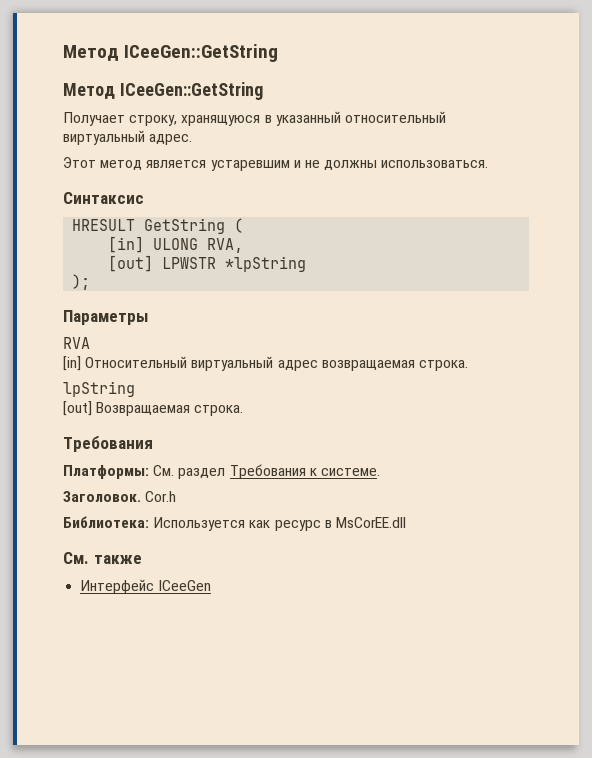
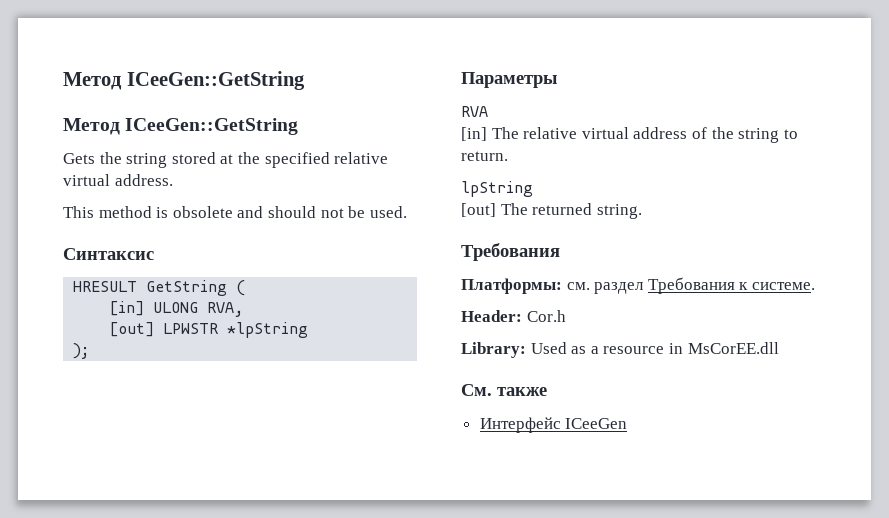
[63,111,446,126] [63,130,193,145] [63,157,489,171] Получает строку, хранящуюся в указанный относительный виртуальный адрес. // Этот метод является устаревшим и не должны использоваться. -> [63,152,389,168] [63,174,173,186] [63,206,407,218] Gets the string stored at the specified relative virtual address. // This method is obsolete and should not be used.
[85,356,468,371] Относительный виртуальный адрес возвращаемая строка. -> [491,127,798,143] [461,151,508,161] The relative virtual address of the string to return.
[96,402,244,416] Возвращаемая строка. -> [500,203,642,219] The returned string.
[153,465,175,476] См. -> [566,282,590,290] см.
[63,491,141,502] Заголовок. -> [461,310,522,322] Header:
[63,516,332,531] Библиотека: Используется как ресурс в -> [461,342,683,358] Library: Used as a resource in

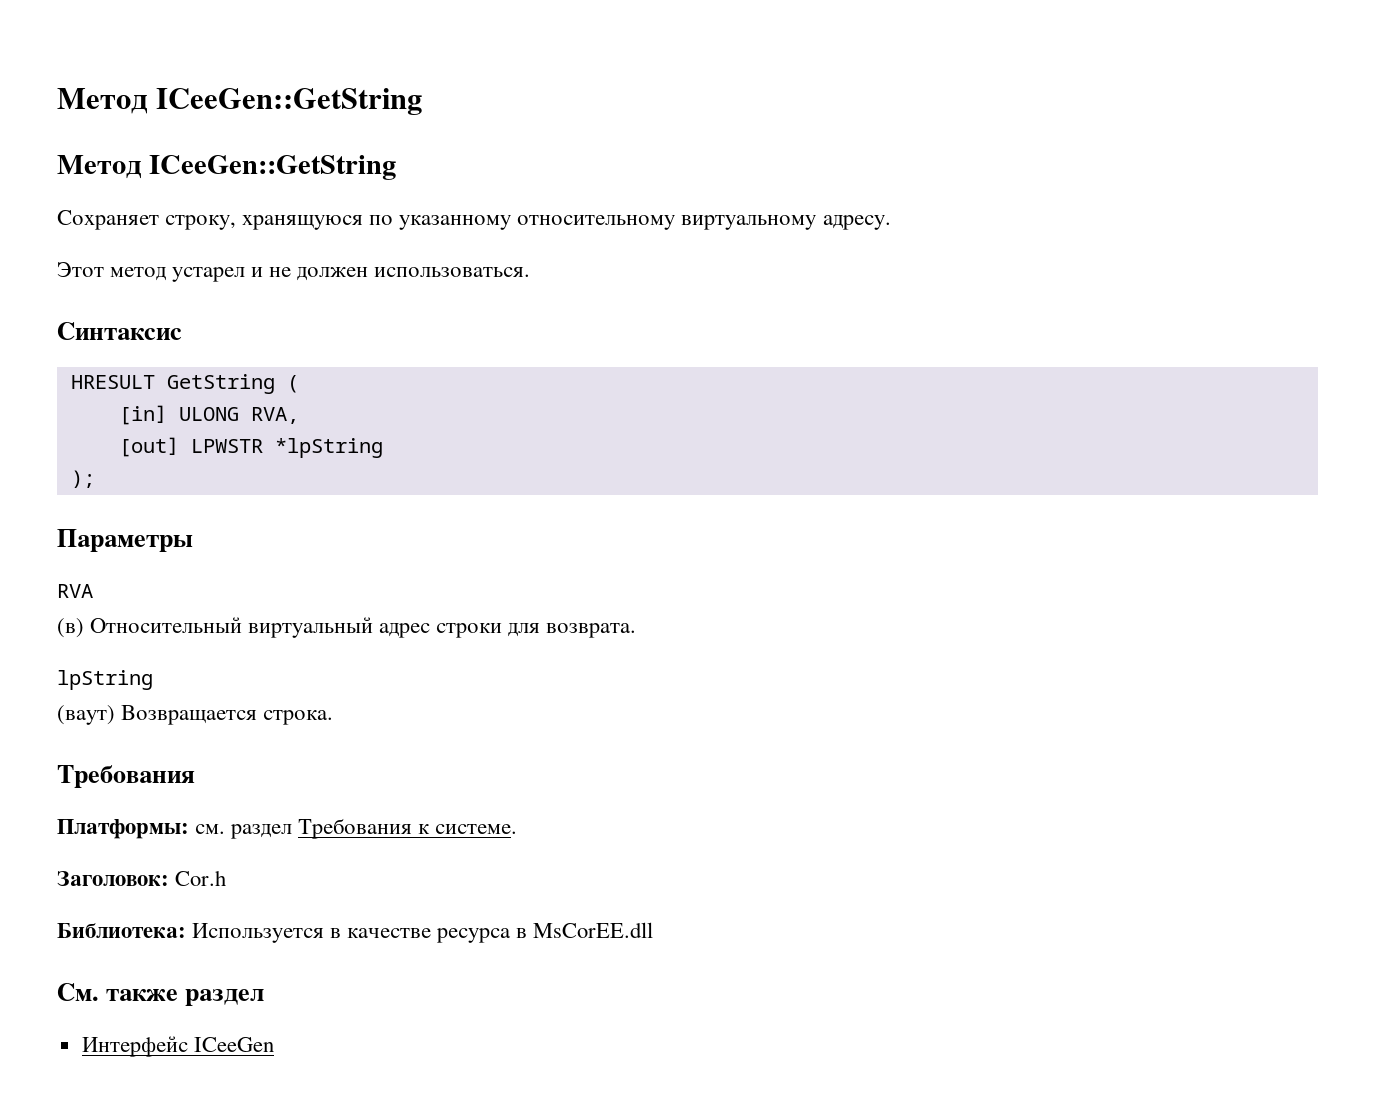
[63,152,389,168] [63,174,173,186] [63,206,407,218] Gets the string stored at the specified relative virtual address. // This method is obsolete and should not be used. -> [57,210,891,230] [57,262,531,282] Сохраняет строку, хранящуюся по указанному относительному виртуальному адресу. // Этот метод устарел и не должен использоваться.
[461,127,798,143] [461,151,508,161] [461,181,533,197] [461,203,642,219] [in] The relative virtual address of the string to return. // lpString // [out] The returned string. -> [57,617,637,638] [57,670,153,690] [57,705,334,725] (в) Относительный виртуальный адрес строки для возврата. // lpString // (ваут) Возвращается строка.
[461,310,522,322] Header: -> [57,871,169,886] Заголовок:
[461,342,683,358] Library: Used as a resource in -> [57,923,528,943] Библиотека: Используется в качестве ресурса в
(547, 391) none -> [185,989,265,1006] раздел

